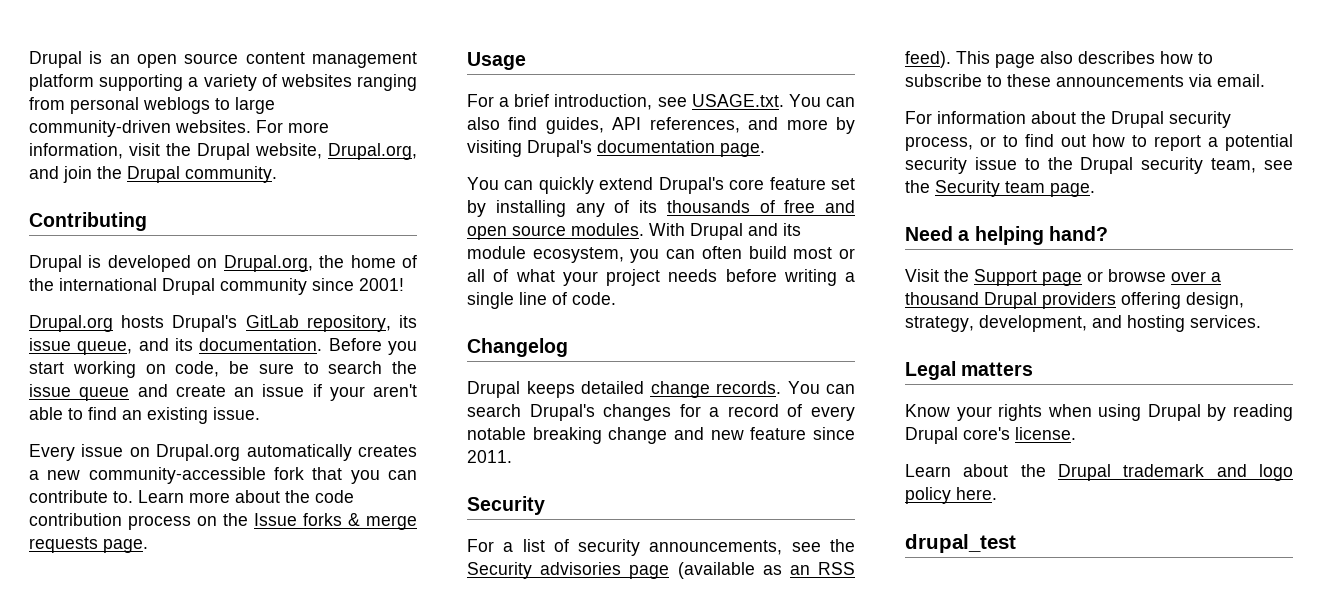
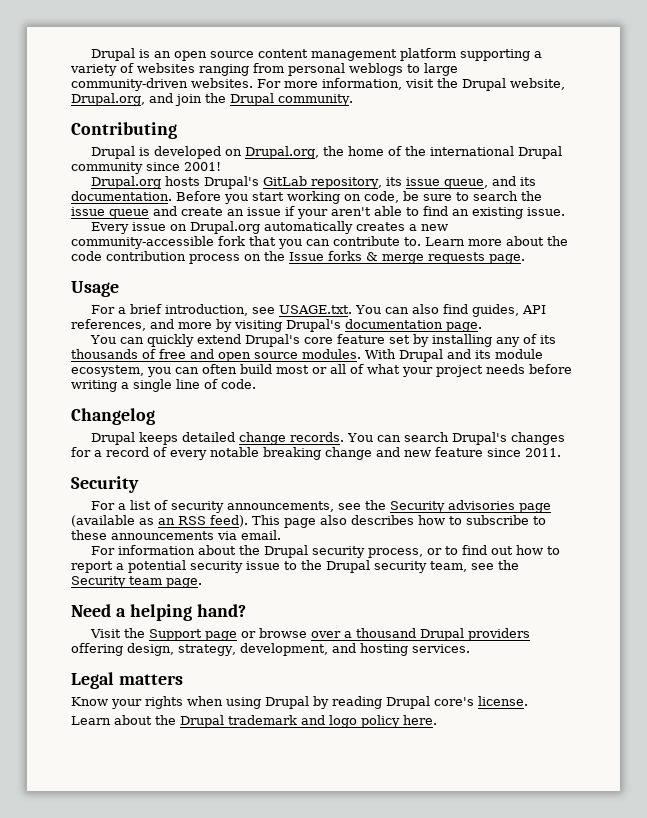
[905,534,1016,553] // drupal_test -> (437, 720) none

